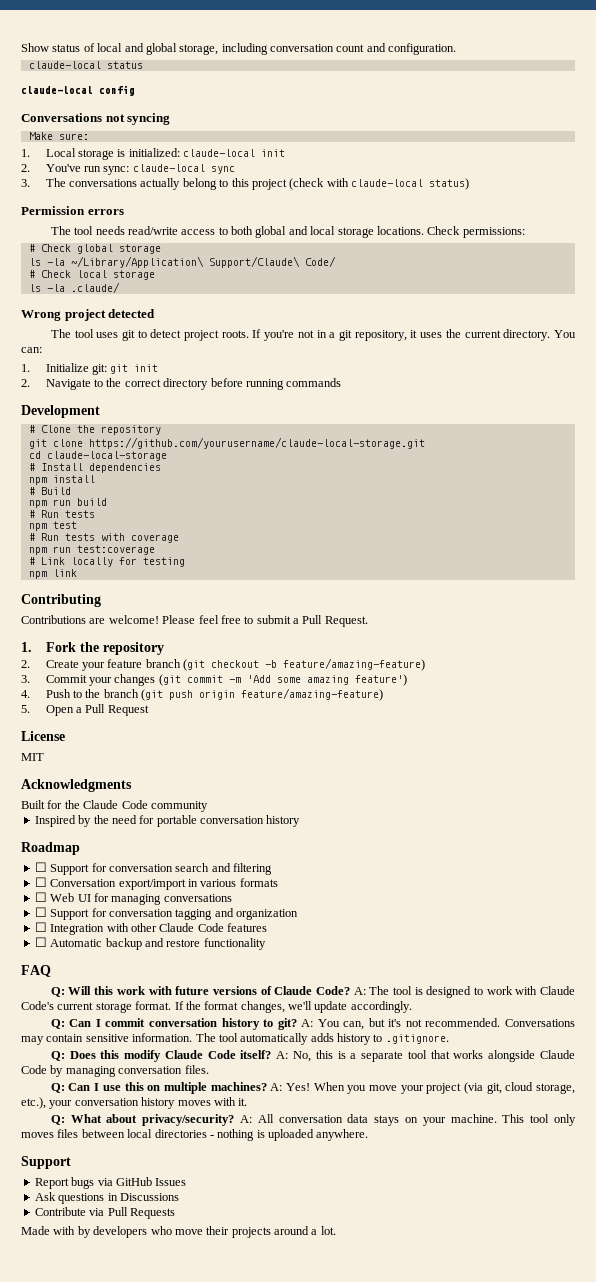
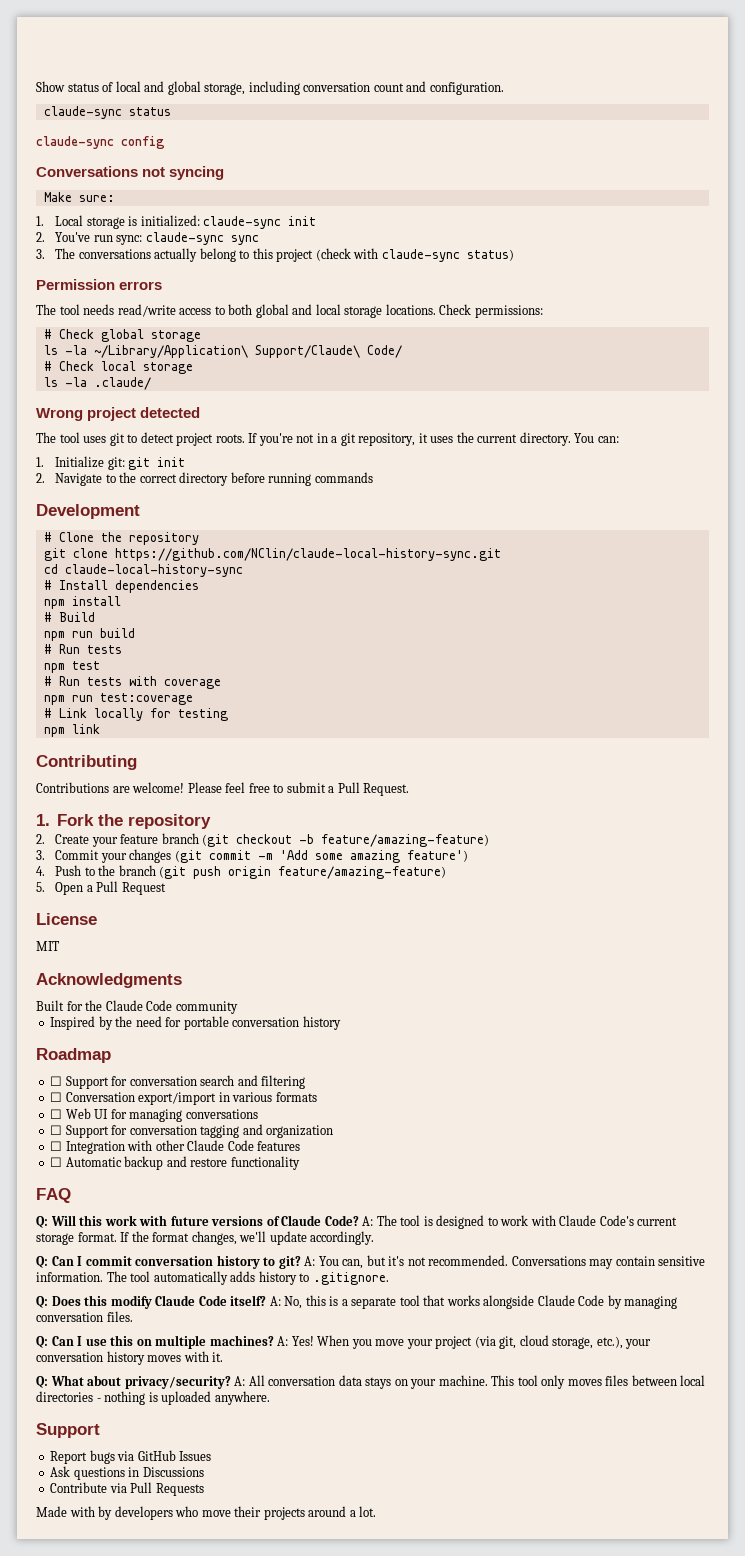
[28,61,101,69] claude-local -> [43,106,122,119] claude-sync
[21,86,93,94] claude-local -> [36,136,114,149] claude-sync
[183,149,256,157] claude-local -> [203,216,282,229] claude-sync
[132,164,205,172] claude-local -> [145,232,224,245] claude-sync
[351,179,424,187] claude-local -> [381,249,460,262] claude-sync
[88,437,425,449] https://github.com/yourusername/claude-local-storage.git -> [114,548,501,561] https://github.com/NClin/claude-local-history-sync.git
[46,451,167,461] claude-local-storage -> [64,564,243,577] claude-local-history-sync

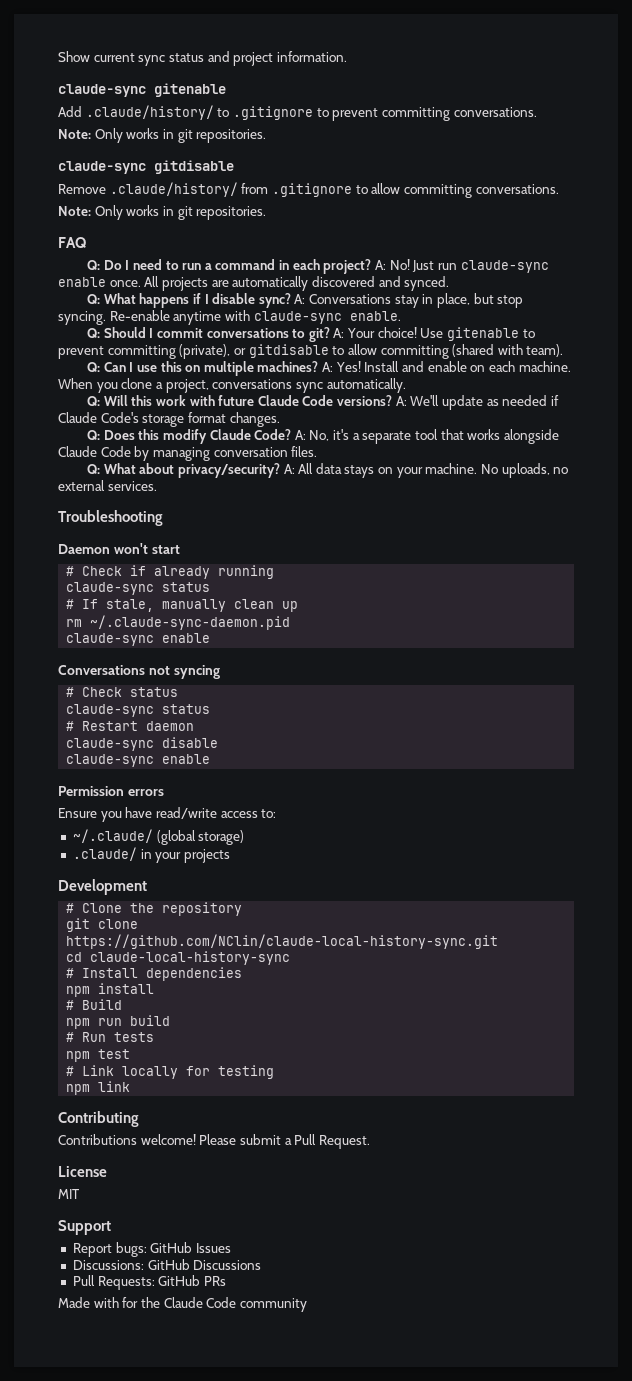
[67,81,504,95] [43,106,171,119] [36,136,165,149] status of local and global storage, including conversation count and configuration. // claude-sync status // claude-sync config -> [93,51,347,66] [58,83,226,97] [58,105,537,121] [58,128,267,143] [58,160,234,174] [58,182,559,198] [58,205,267,220] [58,237,86,248] [86,259,549,274] [58,276,450,291] [86,293,524,308] [58,310,401,325] [86,327,535,342] [58,344,564,359] [86,361,571,376] [58,378,406,393] [86,395,559,410] [58,412,280,427] [86,429,559,444] [58,446,318,461] [86,463,569,478] [58,480,157,491] [58,510,163,526] [58,543,180,554] [66,565,275,579] [66,582,211,595] [66,599,299,612] [66,615,291,630] [66,633,211,646] current sync status and project information. // claude-sync gitenable // Add .claude/history/ to .gitignore to prevent committing conversations. // Note: Only works in git repositories. // claude-sync gitdisable // Remove .claude/history/ from .gitignore to allow committing conversations. // Note: Only works in git repositories. // FAQ // Q: Do I need to run a command in each project? A: No! Just run claude-sync enable once. All projects are automatically discovered and synced. // Q: What happens if I disable sync? A: Conversations stay in place, but stop syncing. Re-enable anytime with claude-sync enable. // Q: Should I commit conversations to git? A: Your choice! Use gitenable to prevent committing (private), or gitdisable to allow committing (shared with team). // Q: Can I use this on multiple machines? A: Yes! Install and enable on each machine. When you clone a project, conversations sync automatically. // Q: Will this work with future Claude Code versions? A: We'll update as needed if Claude Code's storage format changes. // Q: Does this modify Claude Code? A: No, it's a separate tool that works alongside Claude Code by managing conversation files. // Q: What about privacy/security? A: All data stays on your machine. No uploads, no external services. // Troubleshooting // Daemon won't start // # Check if already running // claude-sync status // # If stale, manually clean up // rm ~/.claude-sync-daemon.pid // claude-sync enable
[43,192,115,202] [36,215,317,229] [36,232,259,245] [36,248,514,262] [36,279,163,290] [36,304,543,318] [43,329,201,342] [43,345,402,358] [43,361,193,374] [43,377,151,390] [36,407,201,421] [36,432,619,446] [36,456,186,470] [36,472,373,486] Make sure: // 1. Local storage is initialized: claude-sync init // 2. You've run sync: claude-sync sync // 3. The conversations actually belong to this project (check with claude-sync status) // Permission errors // The tool needs read/write access to both global and local storage locations. Check permissions: // # Check global storage // ls -la ~/Library/Application\ Support/Claude\ Code/ // # Check local storage // ls -la .claude/ // Wrong project detected // The tool uses git to detect project roots. If you're not in a git repository, it uses the current directory. You can: // 1. Initialize git: git init // 2. Navigate to the correct directory before running commands -> [66,687,179,697] [66,704,211,717] [66,721,195,731] [66,737,219,751] [66,754,211,767] [58,786,164,796] [58,807,277,822] [72,829,245,845] [72,847,230,863] # Check status // claude-sync status // # Restart daemon // claude-sync disable // claude-sync enable // Permission errors // Ensure you have read/write access to: // ~/.claude/ (global storage) // .claude/ in your projects
[43,676,221,689] [43,693,193,705] // # Run tests with coverage // npm run test:coverage -> (131, 1054) none
[112,786,130,793] are -> (137, 1139) none
[225,782,284,793] feel free to -> (237, 1139) none
[36,814,211,829] [36,833,490,847] [36,849,468,863] [36,865,447,879] [36,881,166,895] [36,913,97,925] [36,941,59,951] [36,973,182,988] [36,1000,64,1011] 1. Fork the repository // 2. Create your feature branch (git checkout -b feature/amazing-feature) // 3. Commit your changes (git commit -m 'Add some amazing feature') // 4. Push to the branch (git push origin feature/amazing-feature) // 5. Open a Pull Request // License // MIT // Acknowledgments // Built -> [58,1166,107,1177] [58,1189,79,1199] [58,1220,111,1235] [72,1242,231,1257] [72,1259,262,1270] [72,1275,226,1290] [58,1297,119,1308] License // MIT // Support // Report bugs: GitHub Issues // Discussions: GitHub Discussions // Pull Requests: GitHub PRs // Made with
[50,1016,341,1030] [36,1048,111,1063] [50,1075,306,1089] [50,1092,317,1105] [50,1108,258,1122] [50,1124,334,1138] [50,1140,301,1154] [50,1156,300,1170] [36,1188,71,1203] [36,1215,678,1229] [36,1231,375,1245] [36,1255,706,1269] [36,1271,389,1285] [36,1295,678,1309] [36,1311,133,1322] [36,1335,652,1349] [36,1351,224,1365] [36,1375,706,1389] [36,1391,270,1405] [36,1423,100,1438] [50,1450,212,1464] [50,1466,204,1480] [50,1482,204,1496] [36,1506,377,1520] // Inspired by the need for portable conversation history // Roadmap // ☐ Support for conversation search and filtering // ☐ Conversation export/import in various formats // ☐ Web UI for managing conversations // ☐ Support for conversation tagging and organization // ☐ Integration with other Claude Code features // ☐ Automatic backup and restore functionality // FAQ // Q: Will this work with future versions of Claude Code? A: The tool is designed to work with Claude Code's current storage format. If the format changes, we'll update accordingly. // Q: Can I commit conversation history to git? A: You can, but it's not recommended. Conversations may contain sensitive information. The tool automatically adds history to .gitignore. // Q: Does this modify Claude Code itself? A: No, this is a separate tool that works alongside Claude Code by managing conversation files. // Q: Can I use this on multiple machines? A: Yes! When you move your project (via git, cloud storage, etc.), your conversation history moves with it. // Q: What about privacy/security? A: All conversation data stays on your machine. This tool only moves files between local directories - nothing is uploaded anywhere. // Support // Report bugs via GitHub Issues // Ask questions in Discussions // Contribute via Pull Requests // Made with by developers who move their projects around a lot. -> (307, 1305) none

